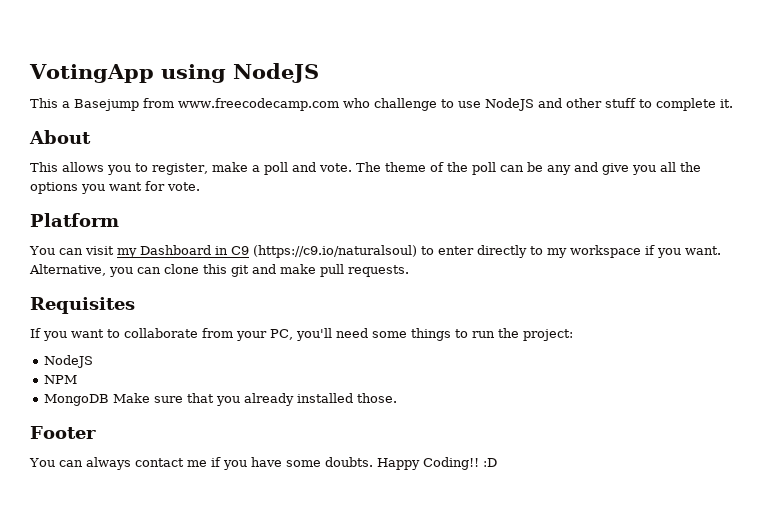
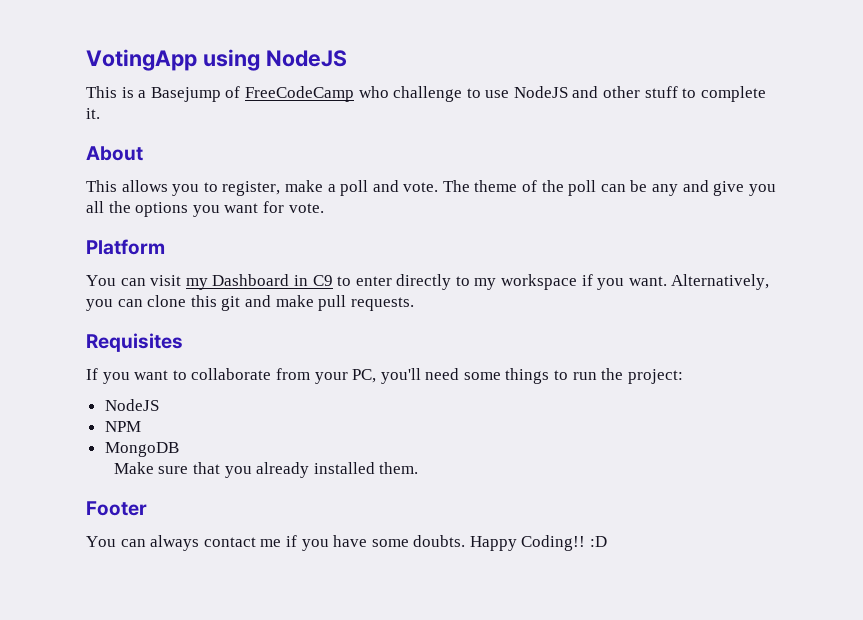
(58, 103) none -> [121,87,134,98] is
[143,98,339,111] from www.freecodecamp.com -> [225,86,354,102] of FreeCodeCamp
[252,245,417,258] (https://c9.io/naturalsoul) -> (333, 280) none
[29,264,106,276] Alternative, -> [671,274,770,290] Alternatively,
(110, 400) none -> (179, 449) //
[357,393,398,403] those. -> [379,462,419,474] them.

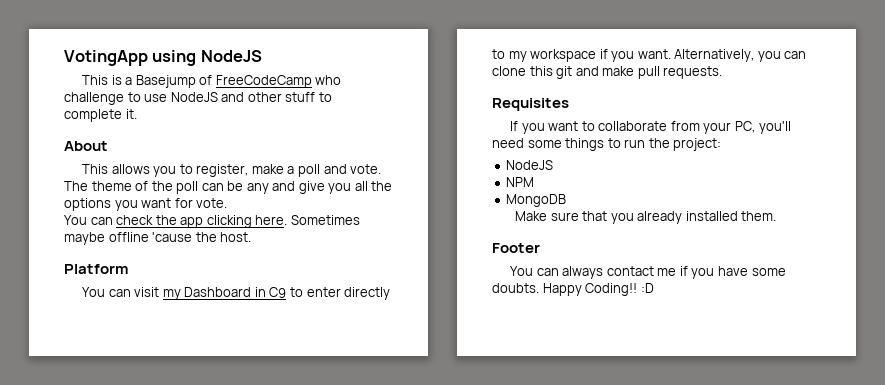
(324, 208) none -> [64,215,360,228] [64,232,252,245] // You can check the app clicking here. Sometimes maybe offline 'cause the host.

